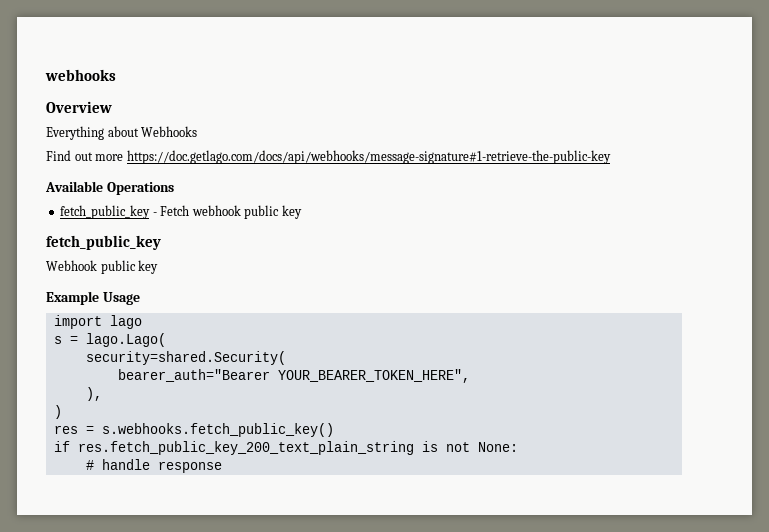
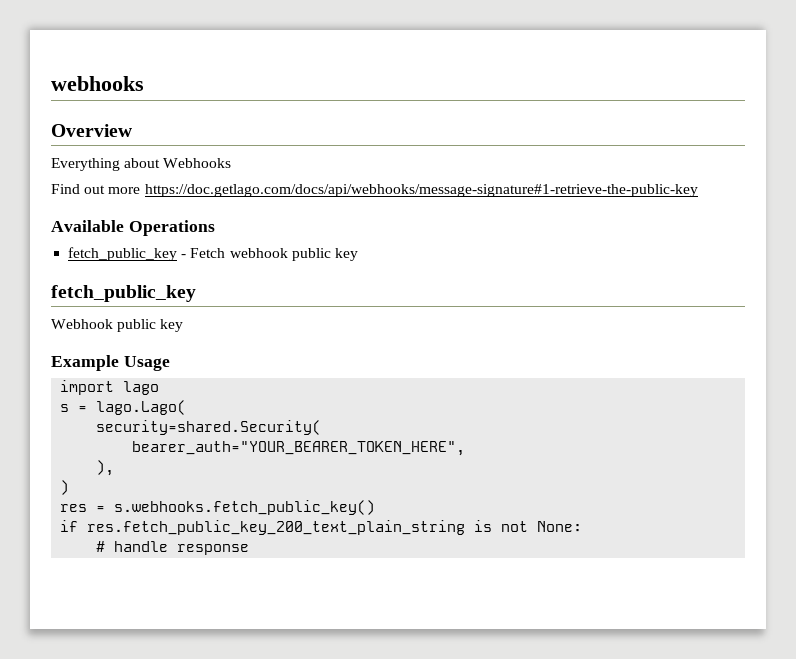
[117,369,470,383] bearer_auth="Bearer YOUR_BEARER_TOKEN_HERE", -> [132,441,466,456] bearer_auth="YOUR_BEARER_TOKEN_HERE",

